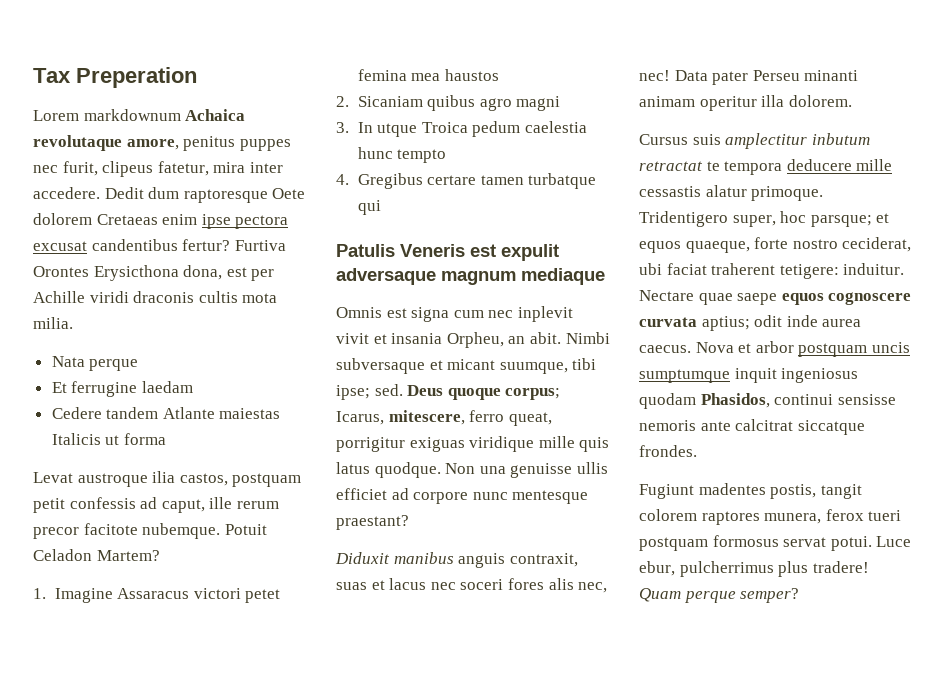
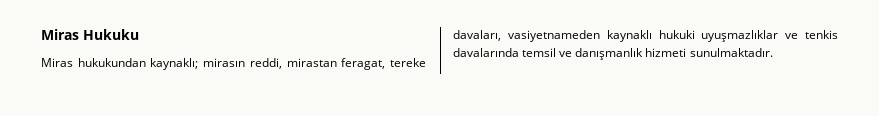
[33,67,197,88] [33,109,246,121] [33,135,291,151] [33,161,283,177] [33,187,306,203] [33,213,289,229] [33,239,286,251] [33,265,275,281] [33,291,278,303] [33,317,73,329] [51,356,139,371] [51,381,193,397] [51,407,281,419] [51,433,166,445] [33,471,302,487] [33,497,279,513] [33,523,267,539] [33,549,160,561] [33,588,281,603] [357,69,499,81] [336,95,561,111] [336,121,587,137] [357,147,447,163] [336,173,597,189] [357,200,381,215] [336,244,559,261] [336,268,605,285] [336,306,573,322] [336,332,610,348] [336,358,597,374] [336,384,561,400] [336,410,552,426] [336,436,610,452] [336,462,608,478] [336,488,589,504] [336,515,409,530] [335,552,578,568] [336,578,608,593] [639,70,859,85] [639,95,852,111] [639,133,870,149] [639,159,893,175] [639,185,824,201] [639,211,890,227] [639,237,912,253] [639,263,905,279] [639,290,912,305] [639,315,862,331] [639,341,910,357] [639,368,859,383] [639,393,896,409] [639,419,865,435] [639,445,697,457] [639,483,862,499] [639,509,902,525] [639,535,912,551] [639,561,869,577] [639,588,800,603] Tax Preperation // Lorem markdownum Achaica revolutaque amore, penitus puppes nec furit, clipeus fatetur, mira inter accedere. Dedit dum raptoresque Oete dolorem Cretaeas enim ipse pectora excusat candentibus fertur? Furtiva Orontes Erysicthona dona, est per Achille viridi draconis cultis mota milia. // Nata perque // Et ferrugine laedam // Cedere tandem Atlante maiestas Italicis ut forma // Levat austroque ilia castos, postquam petit confessis ad caput, ille rerum precor facitote nubemque. Potuit Celadon Martem? // 1. Imagine Assaracus victori petet femina mea haustos // 2. Sicaniam quibus agro magni // 3. In utque Troica pedum caelestia hunc tempto // 4. Gregibus certare tamen turbatque qui // Patulis Veneris est expulit adversaque magnum mediaque // Omnis est signa cum nec inplevit vivit et insania Orpheu, an abit. Nimbi subversaque et micant suumque, tibi ipse; sed. Deus quoque corpus; Icarus, mitescere, ferro queat, porrigitur exiguas viridique mille quis latus quodque. Non una genuisse ullis efficiet ad corpore nunc mentesque praestant? // Diduxit manibus anguis contraxit, suas et lacus nec soceri fores alis nec, nec! Data pater Perseu minanti animam operitur illa dolorem. // Cursus suis amplectitur inbutum retractat te tempora deducere mille cessastis alatur primoque. Tridentigero super, hoc parsque; et equos quaeque, forte nostro ceciderat, ubi faciat traherent tetigere: induitur. Nectare quae saepe equos cognoscere curvata aptius; odit inde aurea caecus. Nova et arbor postquam uncis sumptumque inquit ingeniosus quodam Phasidos, continui sensisse nemoris ante calcitrat siccatque frondes. // Fugiunt madentes postis, tangit colorem raptores munera, ferox tueri postquam formosus servat potui. Luce ebur, pulcherrimus plus tradere! Quam perque semper? -> [41,29,139,40] [41,58,427,70] [453,30,838,42] [453,48,773,60] Miras Hukuku // Miras hukukundan kaynaklı; mirasın reddi, mirastan feragat, tereke davaları, vasiyetnameden kaynaklı hukuki uyuşmazlıklar ve tenkis davalarında temsil ve danışmanlık hizmeti sunulmaktadır.

